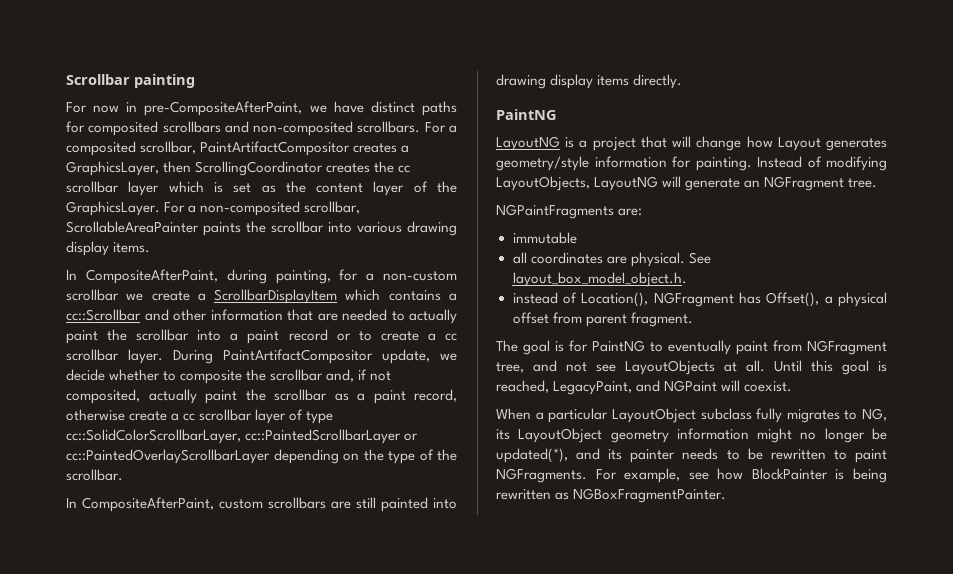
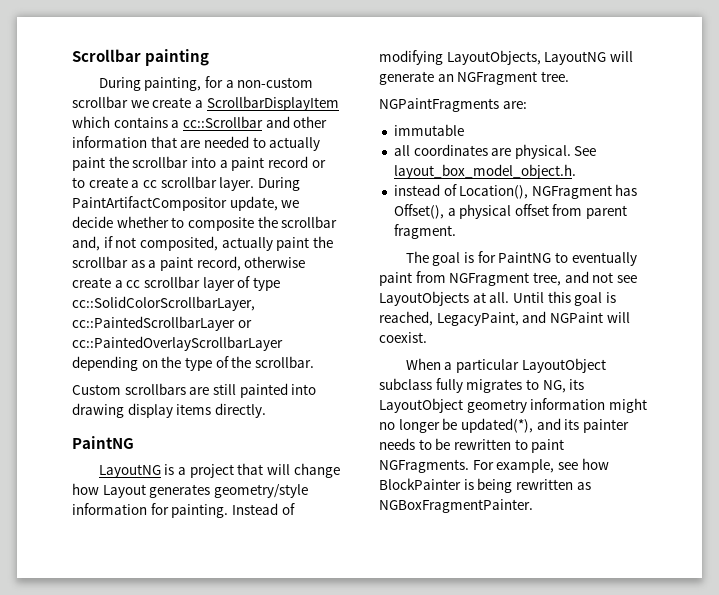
[66,101,458,116] [66,121,457,136] [66,141,410,156] [66,161,411,176] [66,181,458,196] [66,201,361,216] [66,221,457,236] [66,241,151,256] [66,269,267,284] For now in pre-CompositeAfterPaint, we have distinct paths for composited scrollbars and non-composited scrollbars. For a composited scrollbar, PaintArtifactCompositor creates a GraphicsLayer, then ScrollingCoordinator creates the cc scrollbar layer which is set as the content layer of the GraphicsLayer. For a non-composited scrollbar, ScrollableAreaPainter paints the scrollbar into various drawing display items. // In CompositeAfterPaint, during -> [98,77,141,91] During
[66,497,263,512] In CompositeAfterPaint, custom -> [72,384,121,395] Custom

